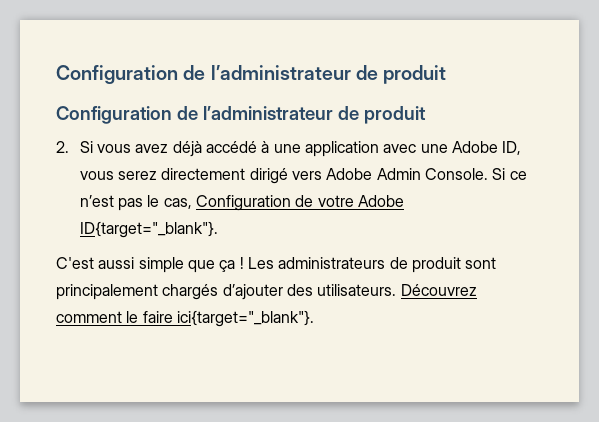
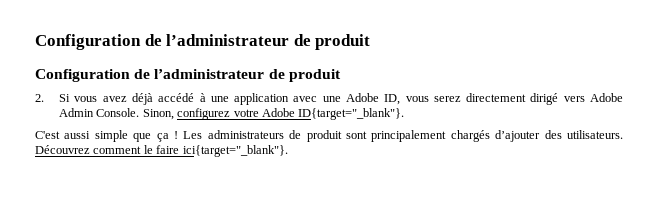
[492,168,527,180] [79,195,314,211] Si ce n’est pas le cas, Configuration de -> [142,108,231,120] Sinon, configurez

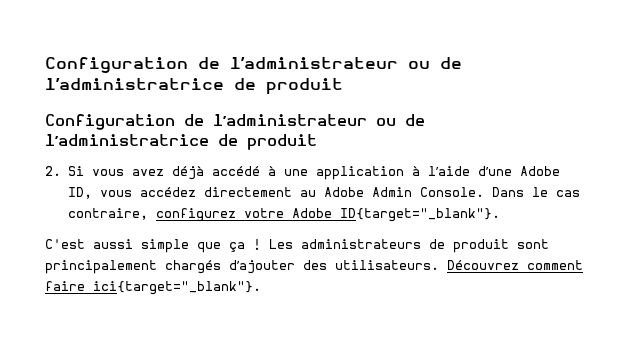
[35,34,290,50] Configuration de l’administrateur -> [45,57,462,73] [45,78,224,90] Configuration de l’administrateur ou de l’administratrice
(265, 74) none -> [376,114,425,126] [45,134,209,146] ou de l’administratrice
[293,93,623,105] [59,108,174,120] avec une Adobe ID, vous serez directement dirigé vers Adobe Admin Console. Sinon, -> [411,166,560,176] [67,187,580,199] [67,208,148,220] à l’aide d’une Adobe ID, vous accédez directement au Adobe Admin Console. Dans le cas contraire,
[143,145,153,154] le -> (583, 265) none

